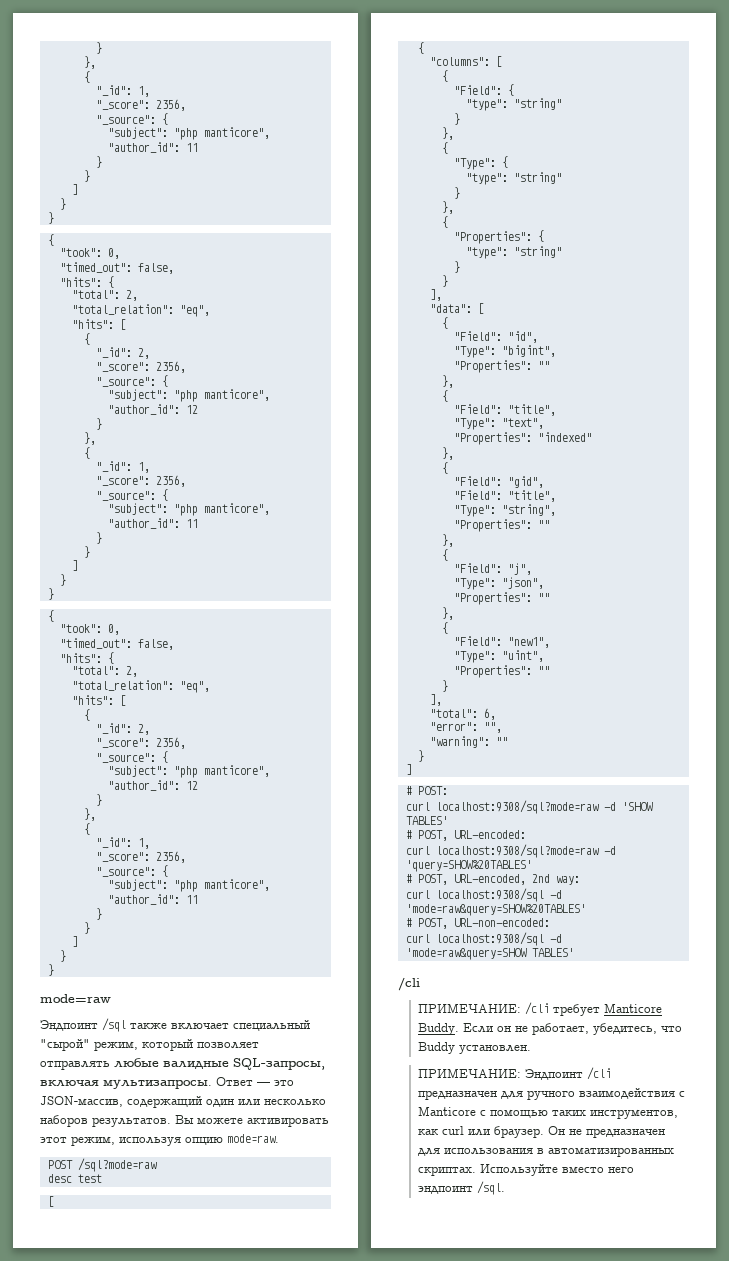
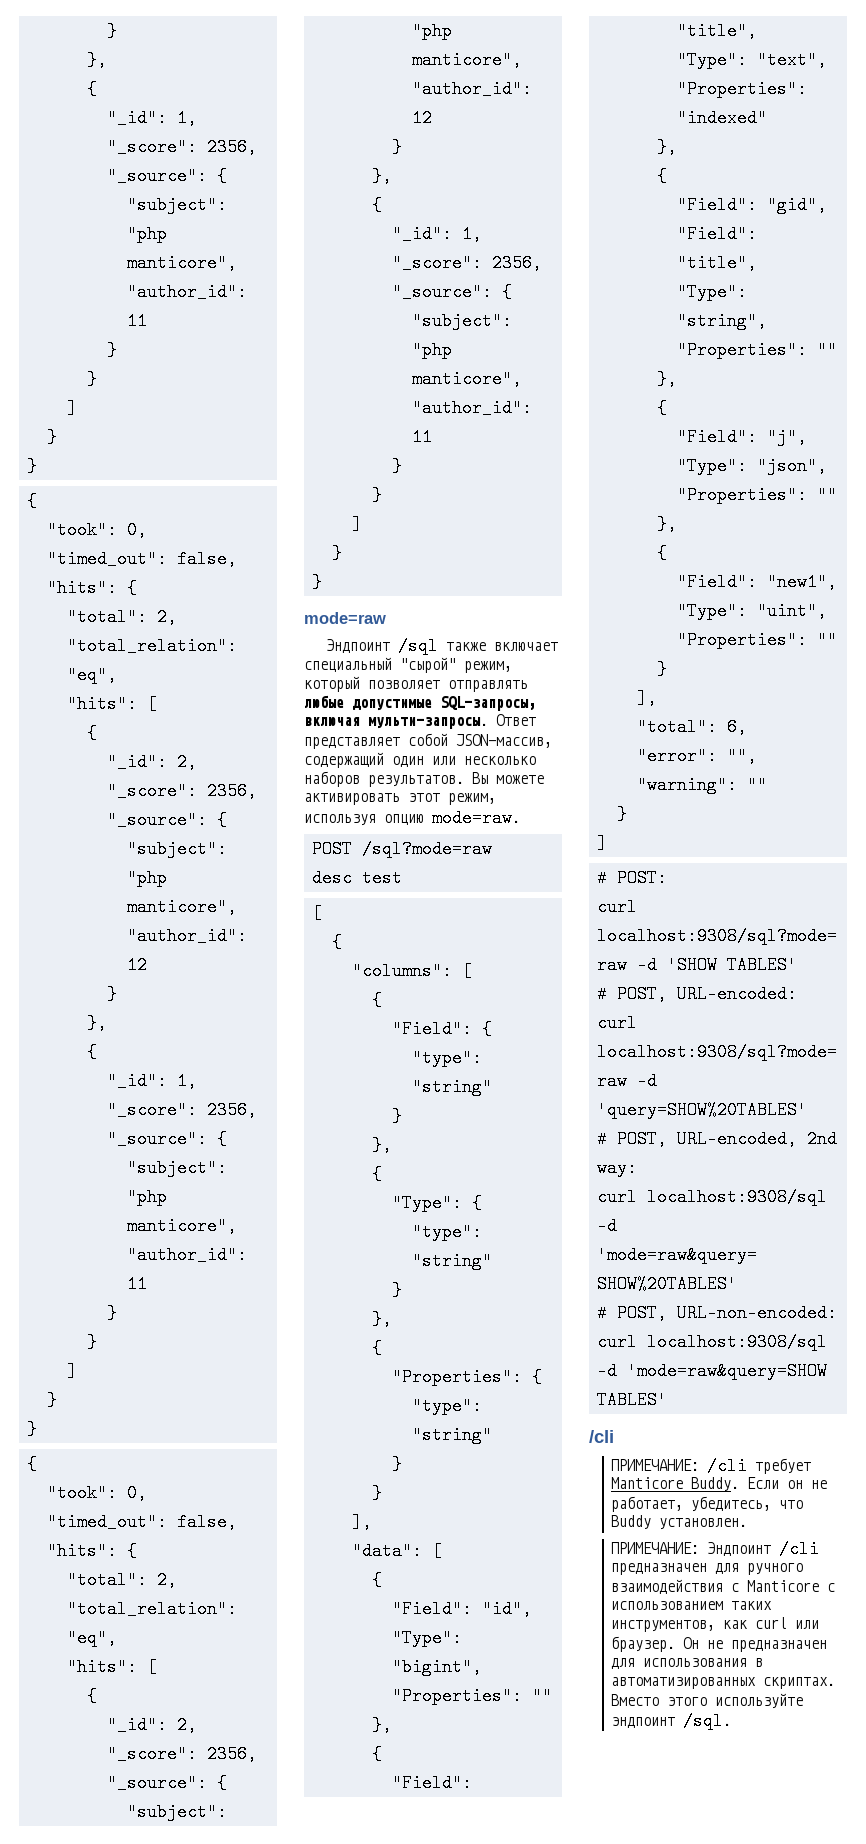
[163,1061,229,1069] валидные -> [352,699,432,711] допустимые
[103,1077,294,1089] мультизапросы. Ответ — это -> [368,714,536,729] [304,733,448,749] мульти-запросы. Ответ представляет собой
[489,1109,548,1118] помощью -> [610,1601,723,1610] использованием
[479,1164,634,1176] Используйте вместо него -> [610,1693,803,1709] Вместо этого используйте

